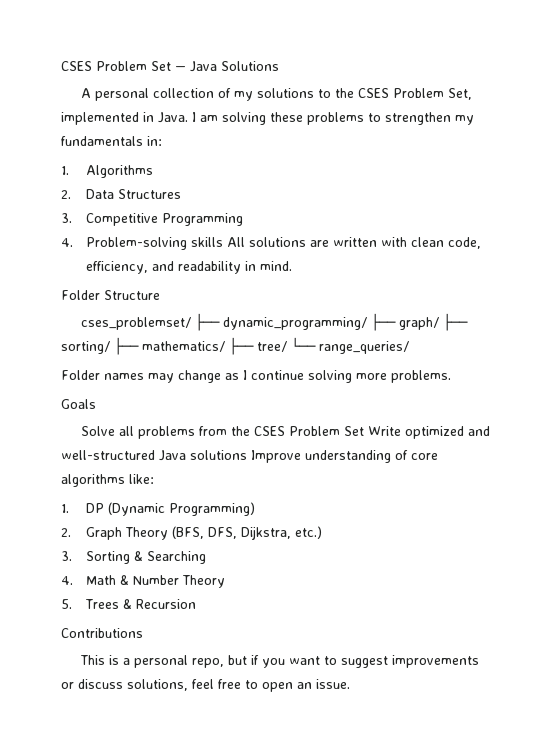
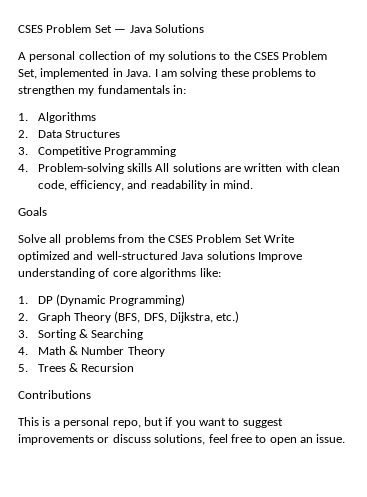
[61,290,160,300] [80,313,468,331] [61,337,409,355] [61,370,451,383] // Folder Structure // cses_problemset/ ├── dynamic_programming/ ├── graph/ ├── sorting/ ├── mathematics/ ├── tree/ └── range_queries/ // Folder names may change as I continue solving more problems. -> (254, 184) none

